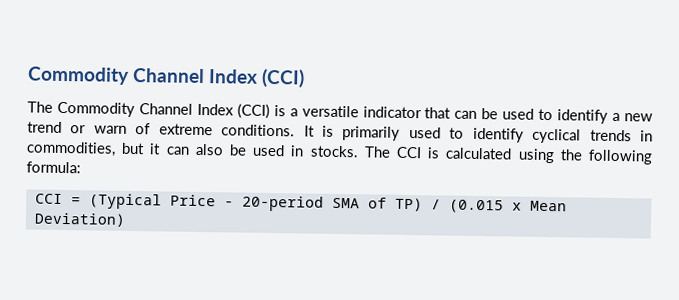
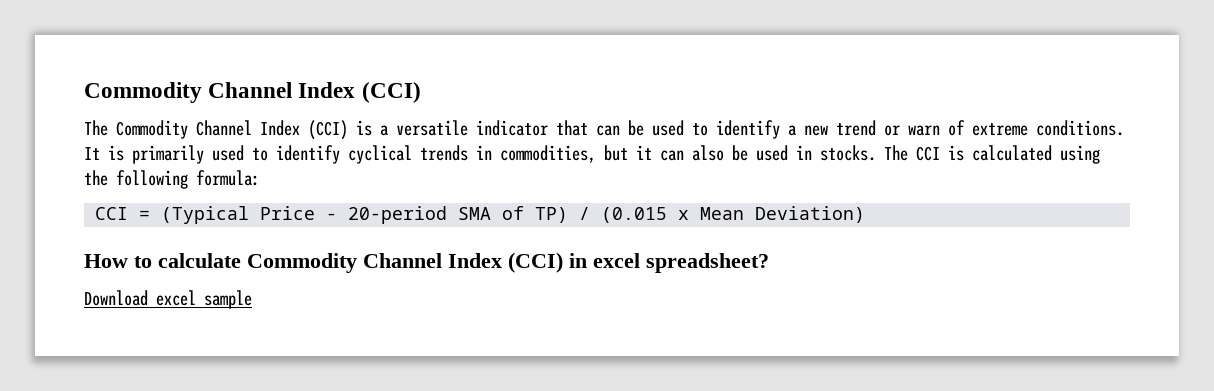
(126, 219) none -> [84,252,769,273] [84,290,252,309] // How to calculate Commodity Channel Index (CCI) in excel spreadsheet? // Download excel sample

